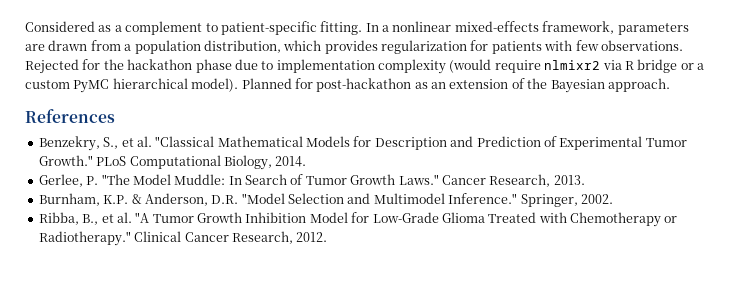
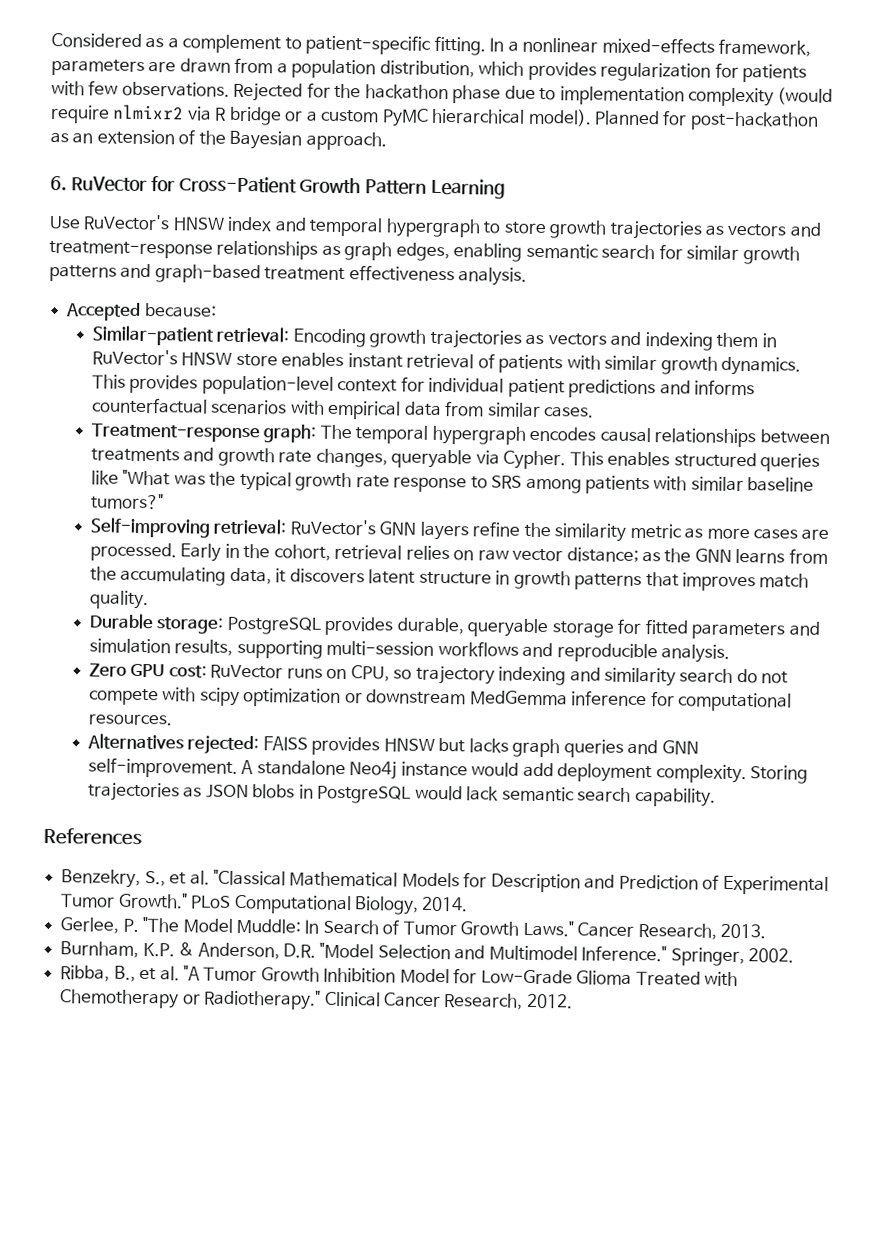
(670, 85) none -> [50,176,507,199] [49,214,822,240] [49,240,800,265] [49,263,528,286] [65,302,217,321] [91,325,777,351] [91,349,801,376] [91,374,756,399] [91,397,595,420] [90,423,830,448] [90,447,820,472] [90,469,815,495] [90,493,164,510] [89,517,830,542] [89,542,828,564] [89,566,810,592] [89,590,149,610] [88,613,820,640] [88,638,731,663] [88,663,789,687] [88,687,793,712] [87,713,172,726] [86,733,699,758] [87,757,809,784] [87,782,716,807] // 6. RuVector for Cross-Patient Growth Pattern Learning // Use RuVector's HNSW index and temporal hypergraph to store growth trajectories as vectors and treatment-response relationships as graph edges, enabling semantic search for similar growth patterns and graph-based treatment effectiveness analysis. // Accepted because: // Similar-patient retrieval: Encoding growth trajectories as vectors and indexing them in RuVector's HNSW store enables instant retrieval of patients with similar growth dynamics. This provides population-level context for individual patient predictions and informs counterfactual scenarios with empirical data from similar cases. // Treatment-response graph: The temporal hypergraph encodes causal relationships between treatments and growth rate changes, queryable via Cypher. This enables structured queries like "What was the typical growth rate response to SRS among patients with similar baseline tumors?" // Self-improving retrieval: RuVector's GNN layers refine the similarity metric as more cases are processed. Early in the cohort, retrieval relies on raw vector distance; as the GNN learns from the accumulating data, it discovers latent structure in growth patterns that improves match quality. // Durable storage: PostgreSQL provides durable, queryable storage for fitted parameters and simulation results, supporting multi-session workflows and reproducible analysis. // Zero GPU cost: RuVector runs on CPU, so trajectory indexing and similarity search do not compete with scipy optimization or downstream MedGemma inference for computational resources. // Alternatives rejected: FAISS provides HNSW but lacks graph queries and GNN self-improvement. A standalone Neo4j instance would add deployment complexity. Storing trajectories as JSON blobs in PostgreSQL would lack semantic search capability.

